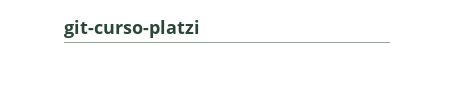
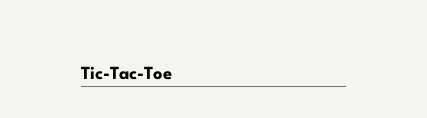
[64,20,200,38] git-curso-platzi -> [81,66,172,80] Tic-Tac-Toe

